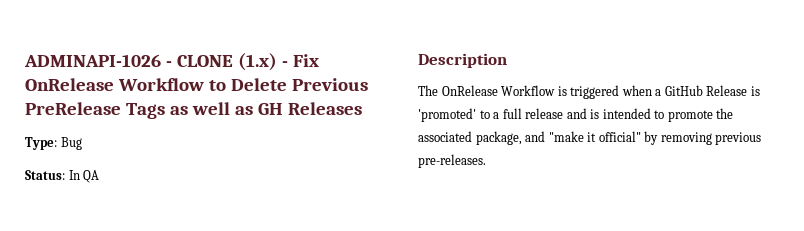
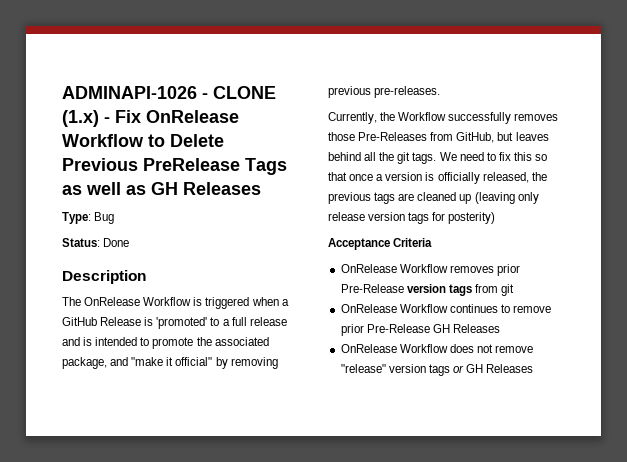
[68,170,100,183] In QA -> [103,238,130,247] Done
(486, 161) none -> [328,112,559,124] [328,132,549,143] [328,152,548,164] [328,172,547,184] [328,192,539,204] [328,212,496,224] [328,238,433,250] [340,264,520,276] [340,284,515,296] [340,304,552,313] [340,324,500,336] [340,344,534,353] [340,364,534,376] // Currently, the Workflow successfully removes those Pre-Releases from GitHub, but leaves behind all the git tags. We need to fix this so that once a version is officially released, the previous tags are cleaned up (leaving only release version tags for posterity) // Acceptance Criteria // OnRelease Workflow removes prior Pre-Release version tags from git // OnRelease Workflow continues to remove prior Pre-Release GH Releases // OnRelease Workflow does not remove "release" version tags or GH Releases

